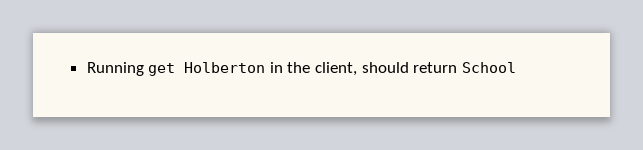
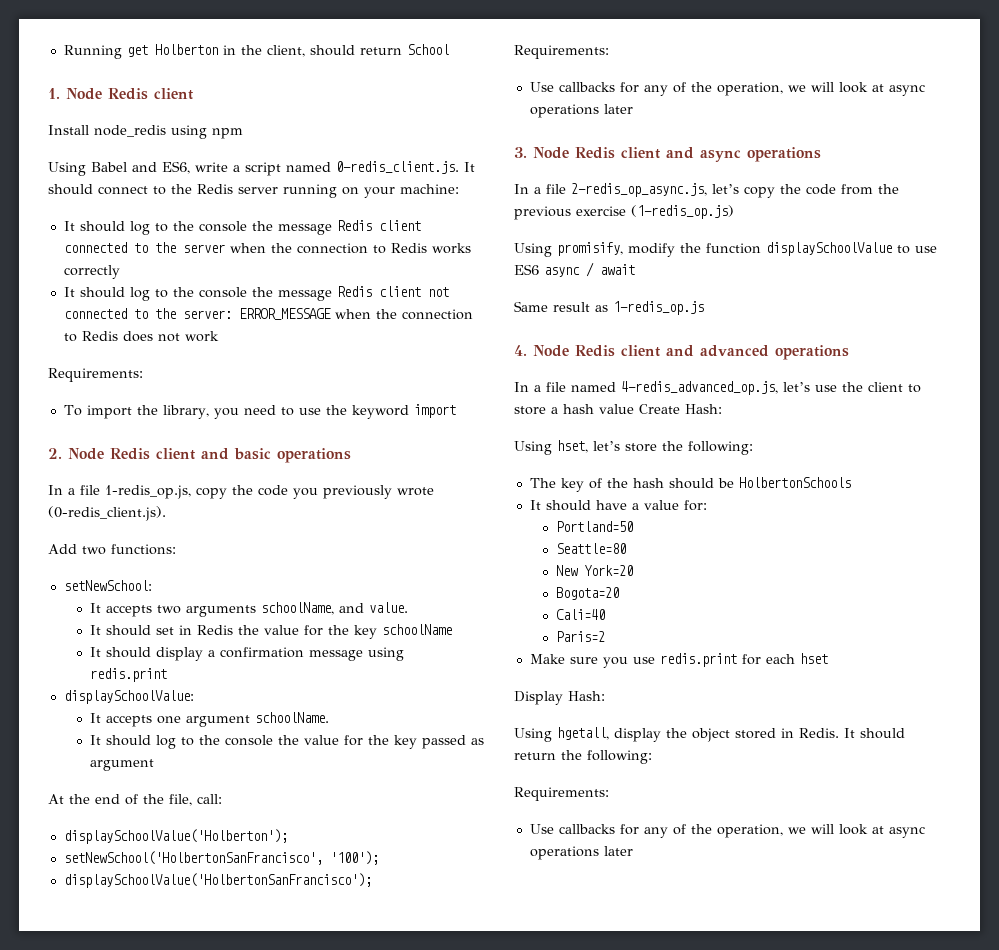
(516, 67) none -> [48,88,193,100] [48,125,243,139] [48,161,475,176] [48,184,459,198] [63,220,421,235] [63,242,471,254] [63,265,120,279] [63,286,449,301] [63,308,473,320] [63,331,219,342] [48,368,143,382] [63,404,456,419] [48,448,351,463] [48,485,434,499] [48,506,166,521] [48,544,176,555] [63,580,152,591] [89,602,408,617] [89,624,452,639] [89,647,404,661] [89,668,167,682] [63,690,194,704] [89,712,329,727] [89,735,484,749] [89,759,154,771] [48,794,222,806] [63,829,288,844] [63,851,379,865] [63,873,372,888] [514,45,609,59] [529,82,925,96] [529,104,633,118] [514,147,821,162] [514,183,899,198] [514,205,734,220] [514,242,937,257] [514,262,635,277] [514,301,704,315] [514,345,849,360] [514,381,921,395] [514,404,722,415] [514,440,753,455] [529,477,851,492] [529,500,707,511] [555,521,633,532] [555,543,626,554] [555,565,633,576] [555,587,619,600] [555,609,605,620] [555,631,605,642] [529,653,828,668] [514,691,605,705] [514,727,905,742] [514,750,652,764] [514,787,609,801] [529,824,925,838] [529,846,633,860] // 1. Node Redis client // Install node_redis using npm // Using Babel and ES6, write a script named 0-redis_client.js. It should connect to the Redis server running on your machine: // It should log to the console the message Redis client connected to the server when the connection to Redis works correctly // It should log to the console the message Redis client not connected to the server: ERROR_MESSAGE when the connection to Redis does not work // Requirements: // To import the library, you need to use the keyword import // 2. Node Redis client and basic operations // In a file 1-redis_op.js, copy the code you previously wrote (0-redis_client.js). // Add two functions: // setNewSchool: // It accepts two arguments schoolName, and value. // It should set in Redis the value for the key schoolName // It should display a confirmation message using redis.print // displaySchoolValue: // It accepts one argument schoolName. // It should log to the console the value for the key passed as argument // At the end of the file, call: // displaySchoolValue('Holberton'); // setNewSchool('HolbertonSanFrancisco', '100'); // displaySchoolValue('HolbertonSanFrancisco'); // Requirements: // Use callbacks for any of the operation, we will look at async operations later // 3. Node Redis client and async operations // In a file 2-redis_op_async.js, let’s copy the code from the previous exercise (1-redis_op.js) // Using promisify, modify the function displaySchoolValue to use ES6 async / await // Same result as 1-redis_op.js // 4. Node Redis client and advanced operations // In a file named 4-redis_advanced_op.js, let’s use the client to store a hash value Create Hash: // Using hset, let’s store the following: // The key of the hash should be HolbertonSchools // It should have a value for: // Portland=50 // Seattle=80 // New York=20 // Bogota=20 // Cali=40 // Paris=2 // Make sure you use redis.print for each hset // Display Hash: // Using hgetall, display the object stored in Redis. It should return the following: // Requirements: // Use callbacks for any of the operation, we will look at async operations later

